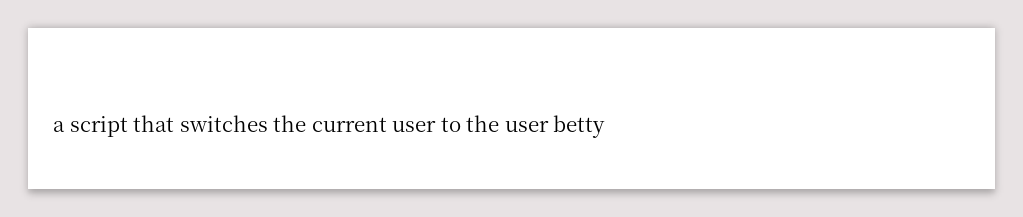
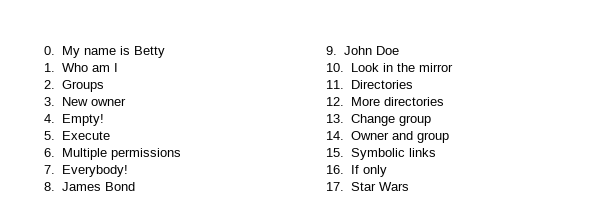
[53,115,606,138] a script that switches the current user to the user betty -> [44,46,165,58] [44,63,118,72] [44,80,104,92] [44,97,126,106] [44,114,104,126] [44,131,110,140] [44,148,181,160] [44,165,128,177] [44,182,135,191] [326,46,399,55] [326,63,453,72] [326,80,413,89] [326,97,444,106] [326,114,431,126] [326,131,449,143] [326,148,436,160] [326,165,387,177] [326,182,409,191] 0. My name is Betty // 1. Who am I // 2. Groups // 3. New owner // 4. Empty! // 5. Execute // 6. Multiple permissions // 7. Everybody! // 8. James Bond // 9. John Doe // 10. Look in the mirror // 11. Directories // 12. More directories // 13. Change group // 14. Owner and group // 15. Symbolic links // 16. If only // 17. Star Wars

